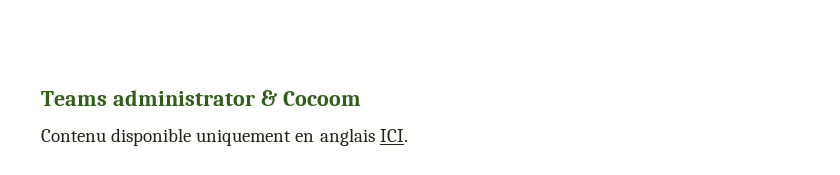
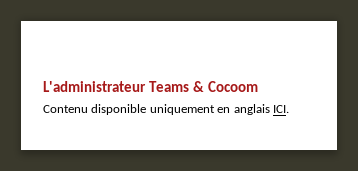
[41,90,255,106] Teams administrator -> [43,81,189,92] L'administrateur Teams

